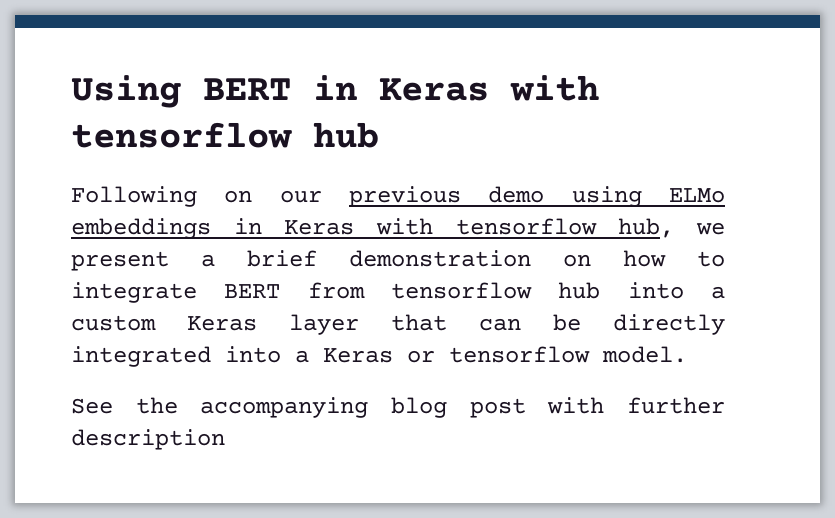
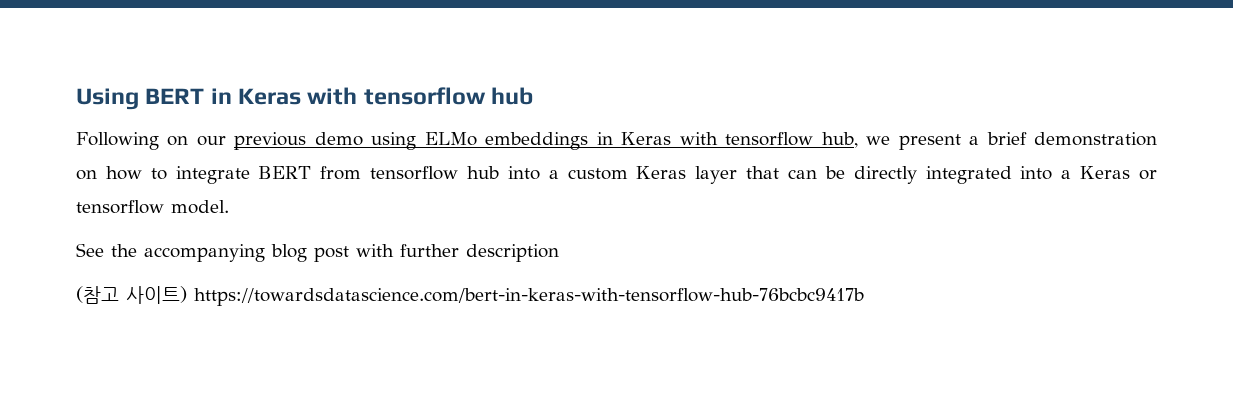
(225, 439) none -> [76,286,864,306] // (참고 사이트) https://towardsdatascience.com/bert-in-keras-with-tensorflow-hub-76bcbc9417b

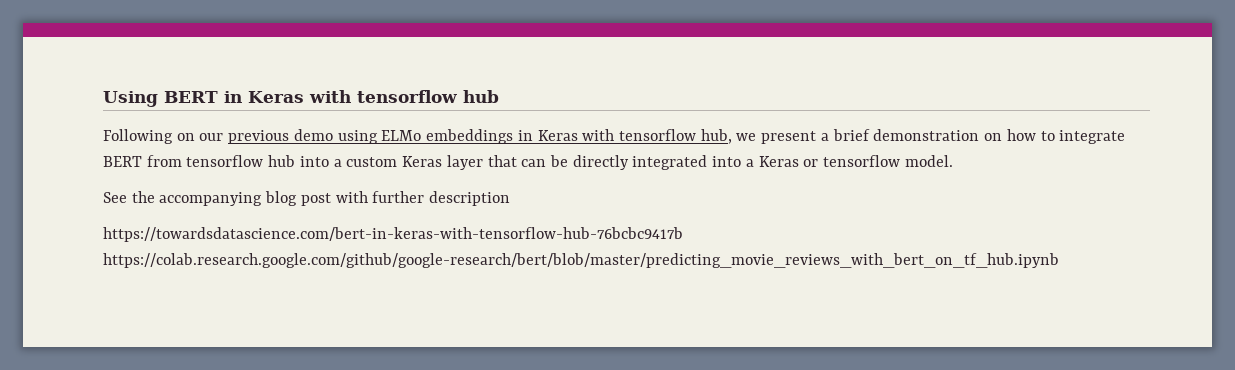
[76,286,864,306] (참고 사이트) https://towardsdatascience.com/bert-in-keras-with-tensorflow-hub-76bcbc9417b -> [103,227,683,242] [103,253,1059,268] https://towardsdatascience.com/bert-in-keras-with-tensorflow-hub-76bcbc9417b https://colab.research.google.com/github/google-research/bert/blob/master/predicting_movie_reviews_with_bert_on_tf_hub.ipynb

